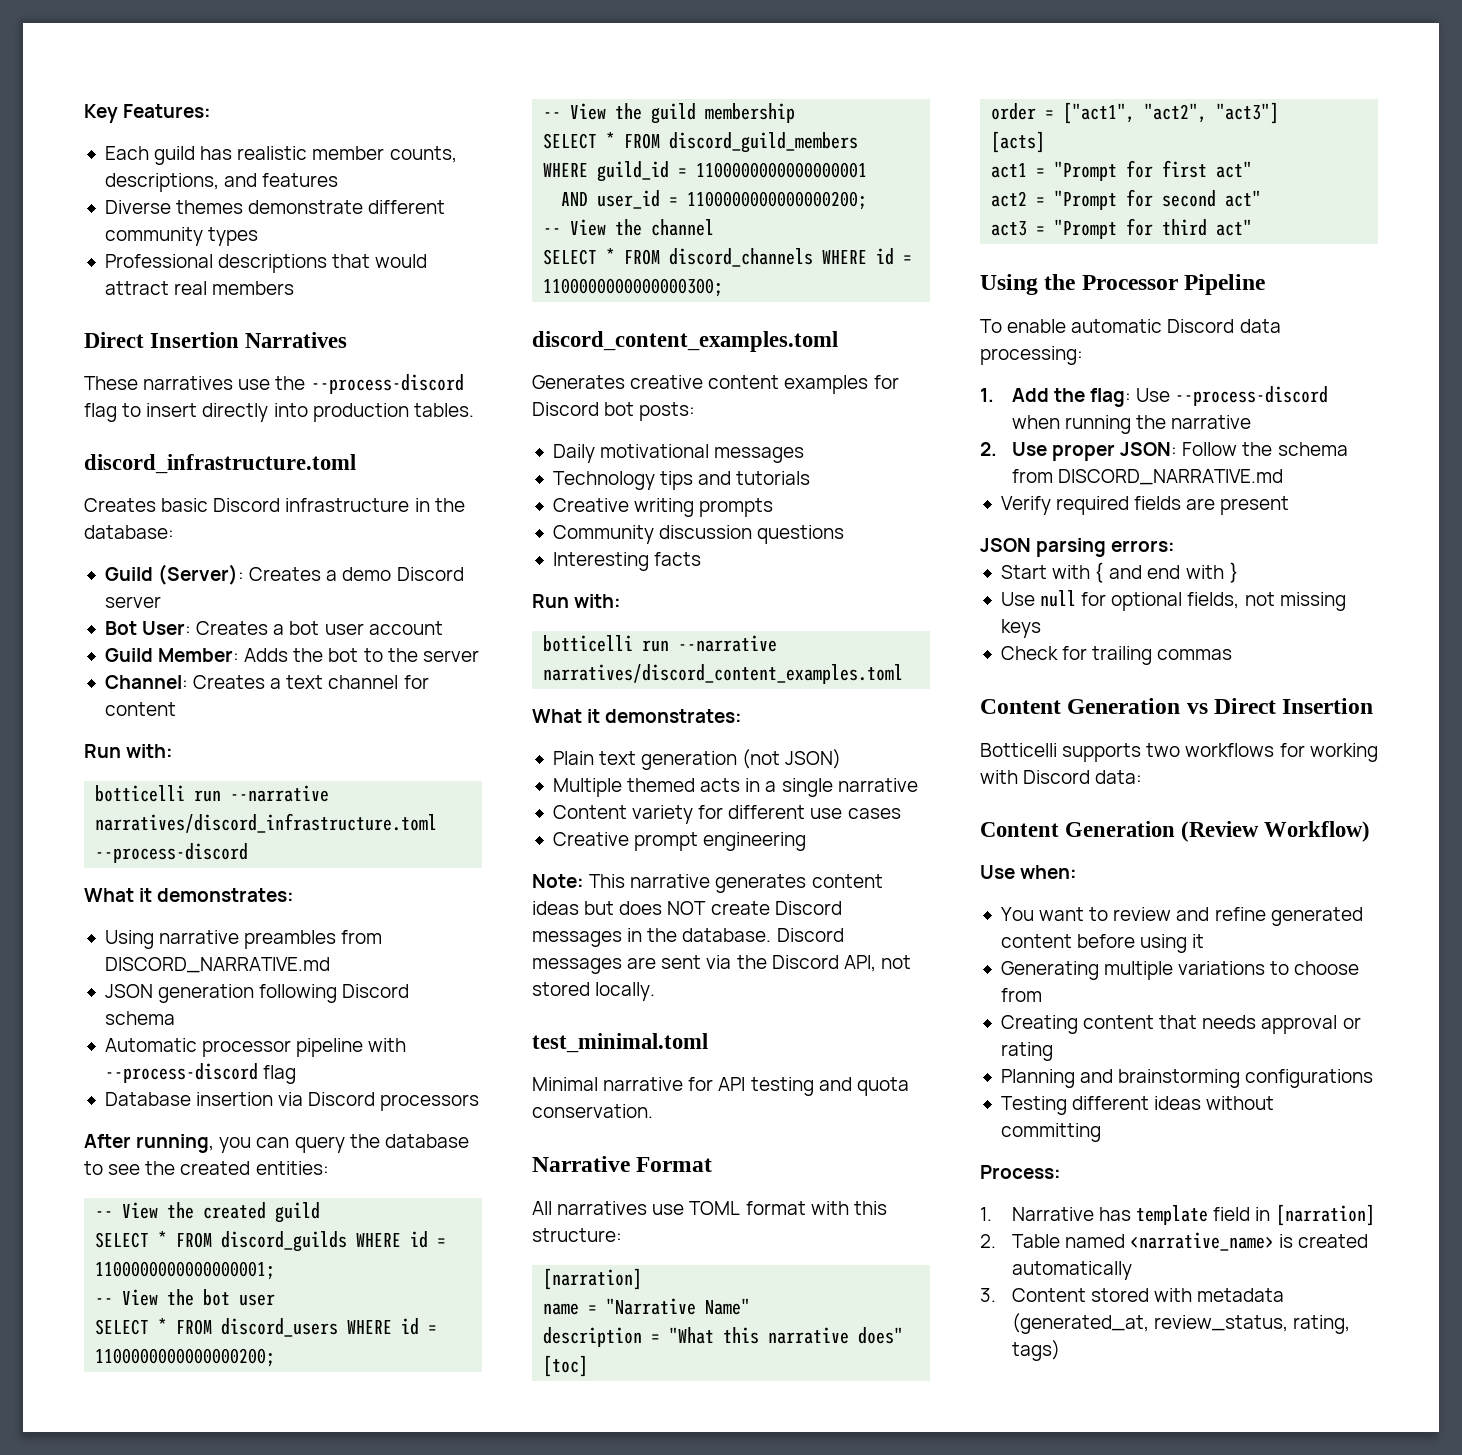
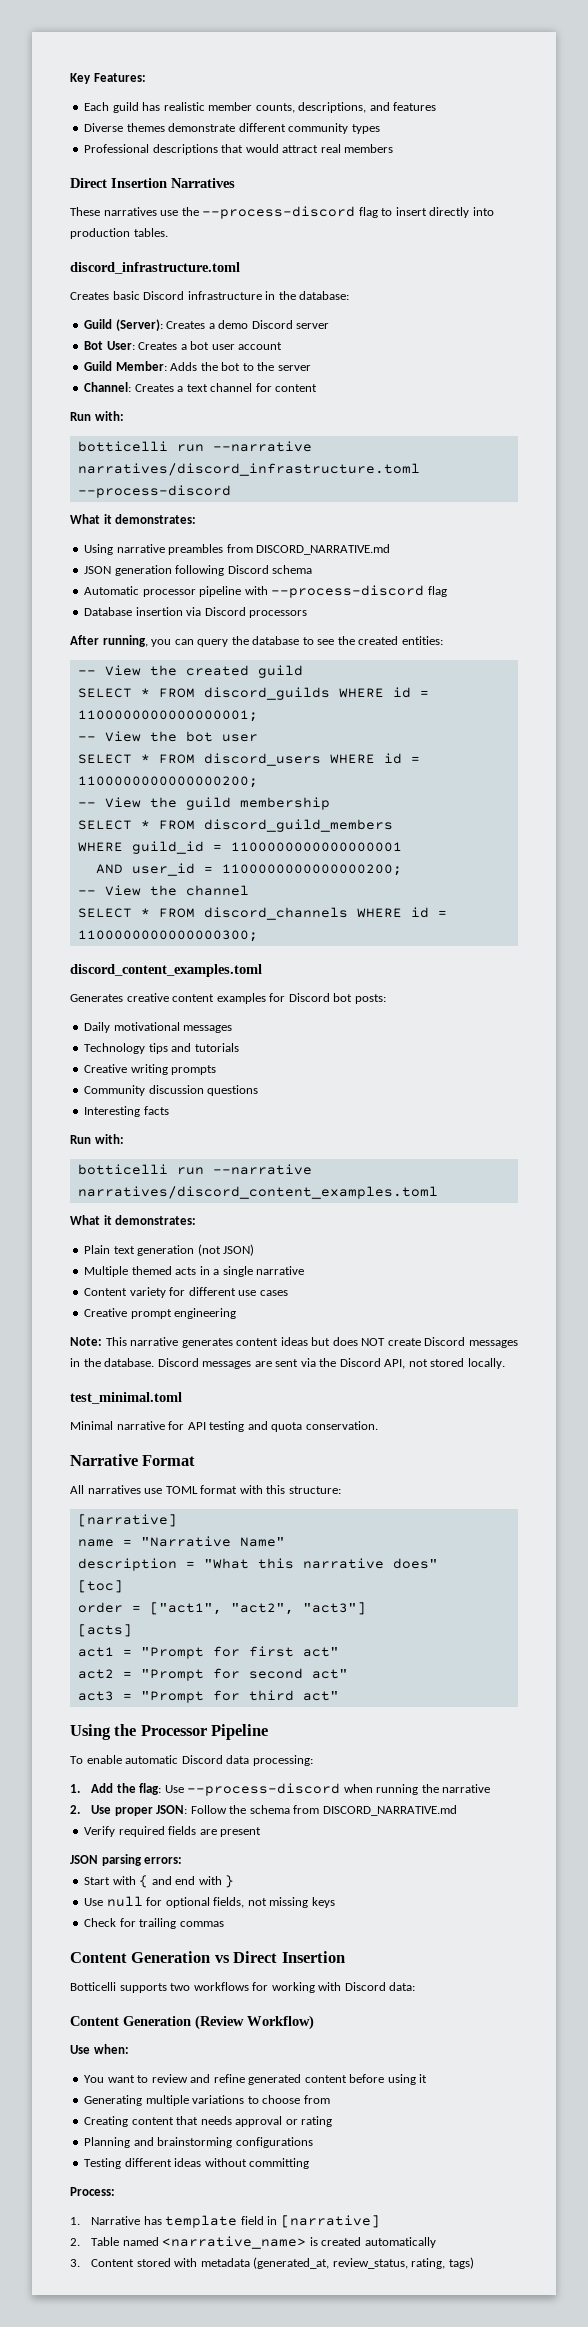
[543,1268,643,1290] [narration] -> [77,1514,177,1527] [narrative]
[1275,1204,1375,1226] [narration] -> [280,2215,380,2228] [narrative]

